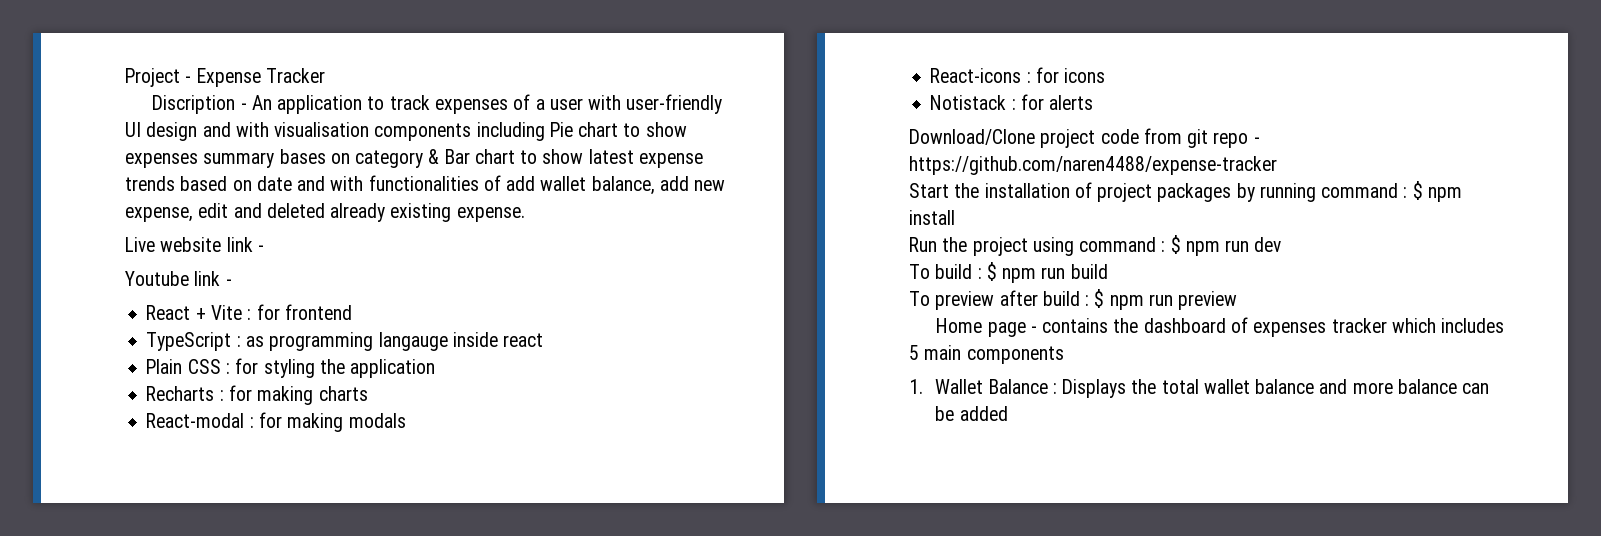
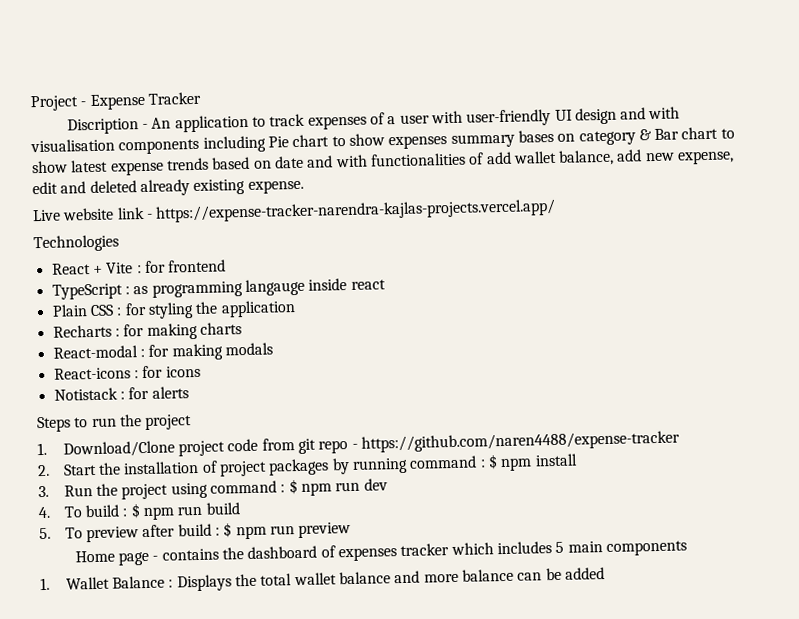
[125,271,232,286] // Youtube link - -> [155,198,557,223] [33,234,119,253] https://expense-tracker-narendra-kajlas-projects.vercel.app/ // Technologies
(1094, 102) none -> [37,414,193,433] [37,442,47,456] Steps to run the project // 1.
(1277, 165) none -> [37,464,50,477] 2.
(955, 217) none -> [38,485,49,498] 3.
(1282, 244) none -> [38,506,51,519] 4.
(1108, 271) none -> [39,527,51,540] 5.

